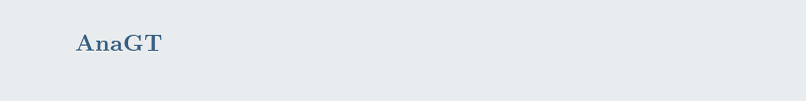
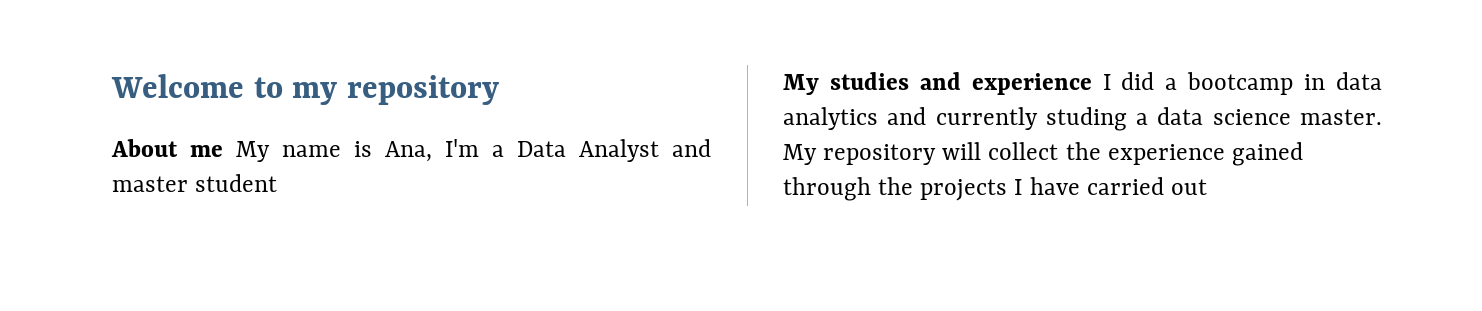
[74,34,163,51] AnaGT -> [111,74,499,105] [111,139,711,162] [112,174,278,192] [783,72,1382,95] [783,107,1382,131] [783,142,1303,166] [783,177,1207,201] Welcome to my repository // About me My name is Ana, I'm a Data Analyst and master student // My studies and experience I did a bootcamp in data analytics and currently studing a data science master. My repository will collect the experience gained through the projects I have carried out

